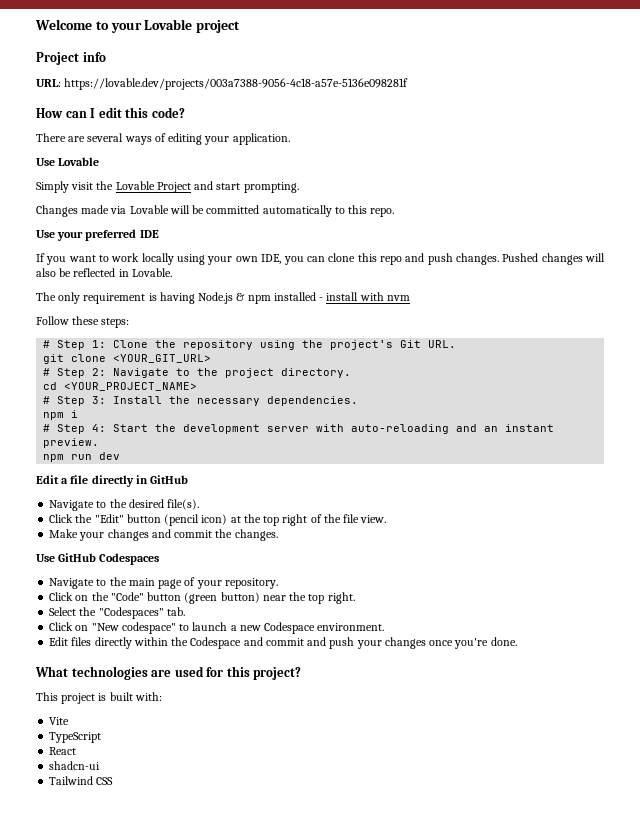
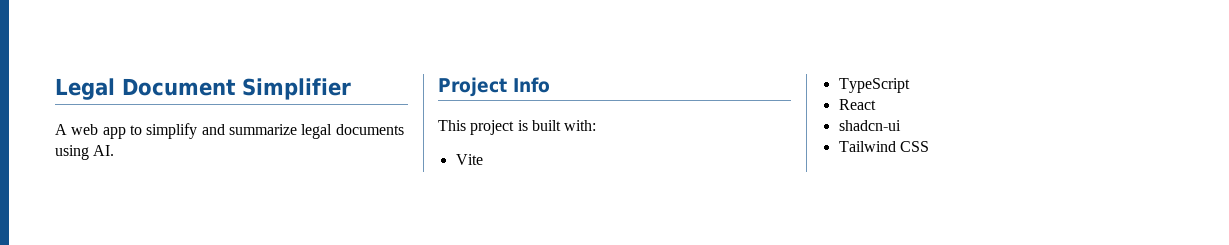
[35,19,241,33] [36,52,106,65] [36,78,409,90] [36,107,185,118] [36,133,290,145] [36,157,100,166] [36,181,299,193] [36,205,395,217] [36,229,159,241] [36,253,606,265] [36,268,172,277] [36,292,410,304] [36,316,130,328] [43,340,457,350] [43,354,212,364] [43,368,352,378] [43,382,198,391] [43,396,359,406] [43,410,79,420] [43,424,555,434] [43,438,100,448] [43,452,121,462] [36,475,189,487] [49,499,200,511] [49,514,387,526] [49,529,278,541] [36,553,160,565] [49,577,278,589] [49,592,355,604] [49,607,185,619] [49,622,385,634] [49,637,517,649] [35,666,302,680] Welcome to your Lovable project // Project info // URL: https://lovable.dev/projects/003a7388-9056-4c18-a57e-5136e098281f // How can I edit this code? // There are several ways of editing your application. // Use Lovable // Simply visit the Lovable Project and start prompting. // Changes made via Lovable will be committed automatically to this repo. // Use your preferred IDE // If you want to work locally using your own IDE, you can clone this repo and push changes. Pushed changes will also be reflected in Lovable. // The only requirement is having Node.js & npm installed - install with nvm // Follow these steps: // # Step 1: Clone the repository using the project's Git URL. // git clone <YOUR_GIT_URL> // # Step 2: Navigate to the project directory. // cd <YOUR_PROJECT_NAME> // # Step 3: Install the necessary dependencies. // npm i // # Step 4: Start the development server with auto-reloading and an instant preview. // npm run dev // Edit a file directly in GitHub // Navigate to the desired file(s). // Click the "Edit" button (pencil icon) at the top right of the file view. // Make your changes and commit the changes. // Use GitHub Codespaces // Navigate to the main page of your repository. // Click on the "Code" button (green button) near the top right. // Select the "Codespaces" tab. // Click on "New codespace" to launch a new Codespace environment. // Edit files directly within the Codespace and commit and push your changes once you're done. // What technologies are used for this project? -> [55,78,351,100] [55,123,404,139] [55,145,115,160] [438,77,550,97] Legal Document Simplifier // A web app to simplify and summarize legal documents using AI. // Project Info

